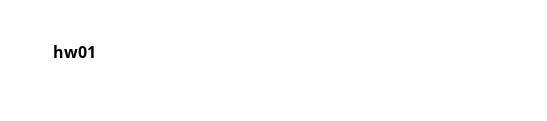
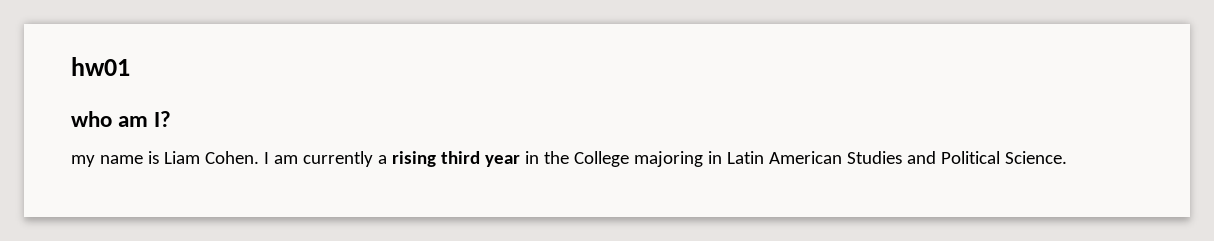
(96, 51) none -> [71,111,172,127] [71,151,1067,167] // who am I? // my name is Liam Cohen. I am currently a rising third year in the College majoring in Latin American Studies and Political Science.

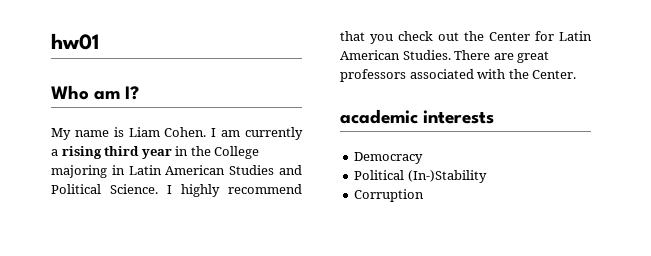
[71,111,112,127] who -> [51,85,89,100] Who
[71,155,95,167] my -> [51,128,71,140] My
(1067, 157) none -> [167,184,302,197] [340,31,592,44] [340,50,550,63] [340,69,577,82] [340,109,495,124] [354,152,424,164] [354,170,487,183] [354,189,425,202] I highly recommend that you check out the Center for Latin American Studies. There are great professors associated with the Center. // academic interests // Democracy // Political (In-)Stability // Corruption

